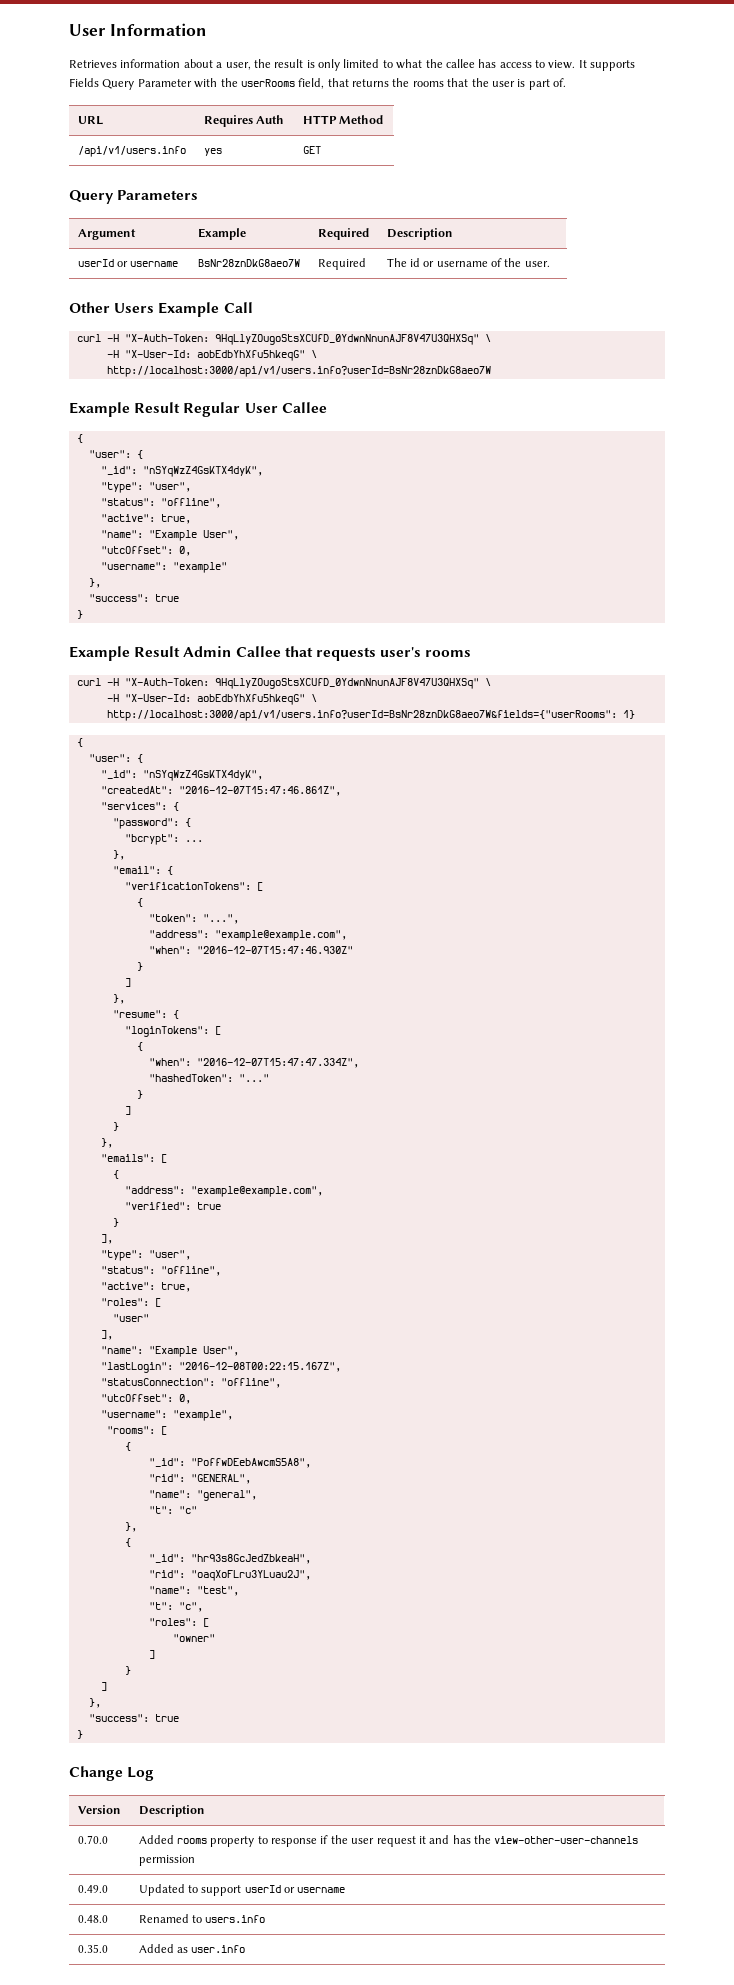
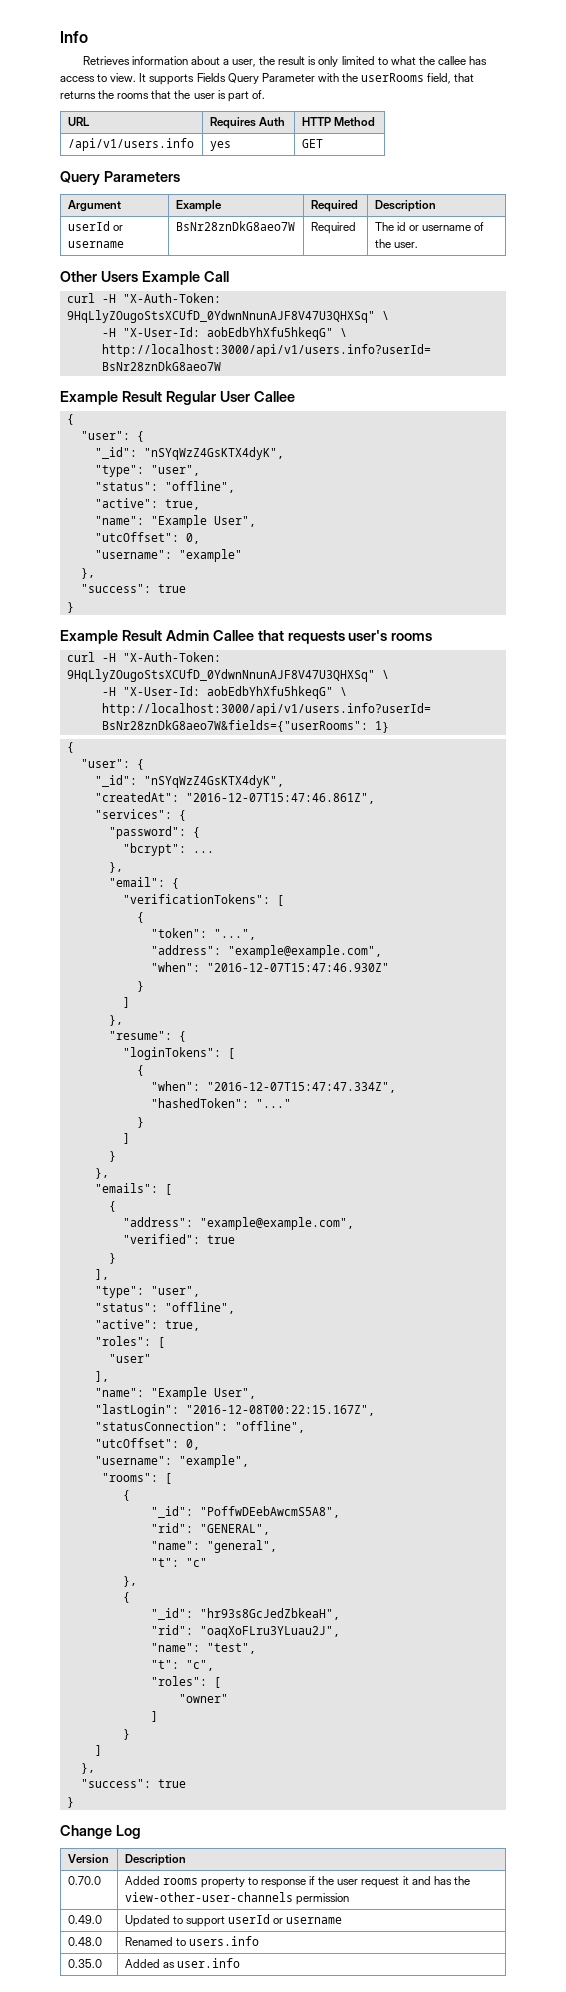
[69,23,207,36] User Information -> [60,31,88,43] Info

